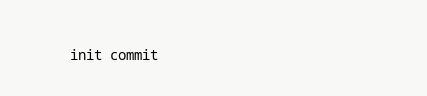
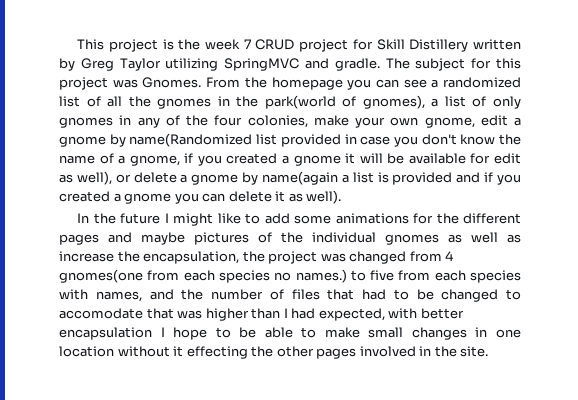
[70,49,158,60] init commit -> [77,39,521,52] [59,58,521,71] [59,77,521,90] [59,95,521,109] [59,115,521,128] [59,133,521,147] [59,153,521,166] [59,171,521,185] [59,190,342,204] [77,213,521,226] [59,232,521,245] [59,251,454,264] [59,269,521,283] [59,289,521,302] [59,308,464,321] [59,327,521,340] [59,346,489,359] This project is the week 7 CRUD project for Skill Distillery written by Greg Taylor utilizing SpringMVC and gradle. The subject for this project was Gnomes. From the homepage you can see a randomized list of all the gnomes in the park(world of gnomes), a list of only gnomes in any of the four colonies, make your own gnome, edit a gnome by name(Randomized list provided in case you don't know the name of a gnome, if you created a gnome it will be available for edit as well), or delete a gnome by name(again a list is provided and if you created a gnome you can delete it as well). // In the future I might like to add some animations for the different pages and maybe pictures of the individual gnomes as well as increase the encapsulation, the project was changed from 4 gnomes(one from each species no names.) to five from each species with names, and the number of files that had to be changed to accomodate that was higher than I had expected, with better encapsulation I hope to be able to make small changes in one location without it effecting the other pages involved in the site.

